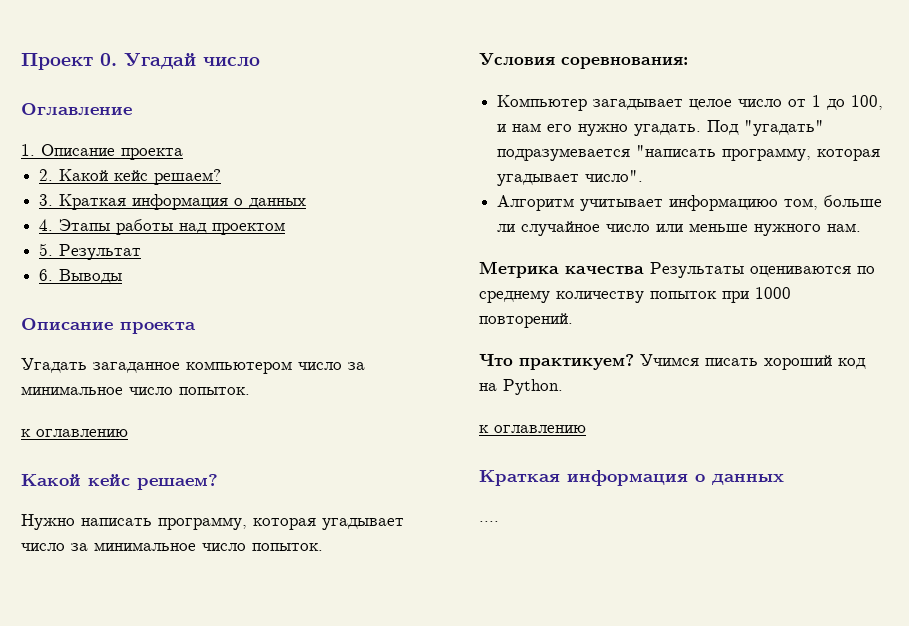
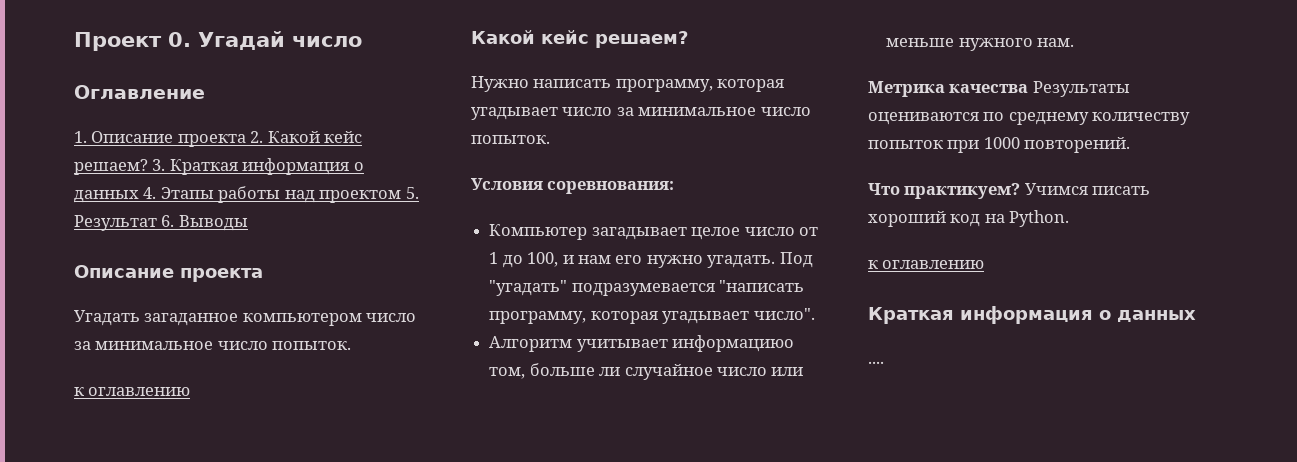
(183, 154) // -> (246, 140) none
(222, 177) // -> (148, 167) none
(307, 203) // -> (139, 196) none
(286, 228) // -> (402, 196) none
(142, 252) // -> (157, 223) none

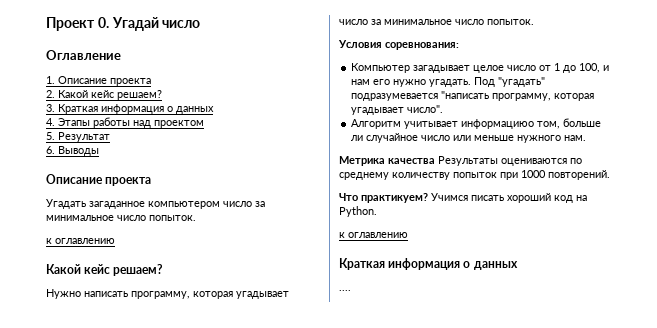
(246, 140) none -> (151, 82) //
(148, 167) none -> (162, 95) //
(139, 196) none -> (214, 110) //
(402, 196) none -> (204, 124) //
(157, 223) none -> (110, 137) //

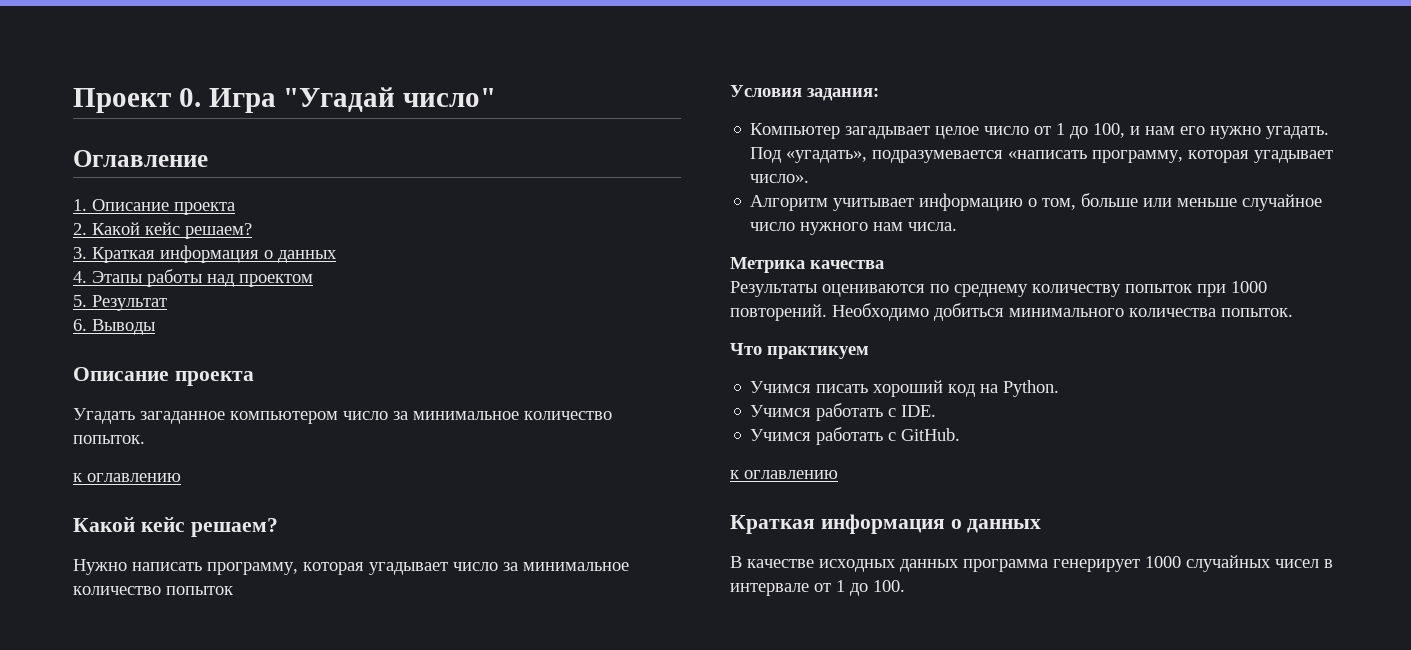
[111,17,201,31] Угадай число -> [208,87,497,113] Игра "Угадай число"
[117,215,146,221] число -> [524,411,612,420] количество
[455,19,534,25] число попыток. -> [73,586,233,595] количество попыток
[385,42,459,50] соревнования: -> [807,88,879,101] задания:
[498,77,546,87] [351,91,595,101] [351,105,444,115] "угадать" подразумевается "написать программу, которая угадывает число". -> [786,150,1334,163] [750,174,810,183] «угадать», подразумевается «написать программу, которая угадывает число».
[461,118,602,129] [351,133,587,143] информациюо том, больше ли случайное число или меньше нужного нам. -> [919,193,1323,211] [750,222,958,235] информацию о том, больше или меньше случайное число нужного нам числа.
(435, 161) none -> (884, 264) //
(610, 175) none -> [832,303,1293,321] Необходимо добиться минимального количества попыток.
[361,193,428,203] практикуем? -> [767,346,869,359] практикуем //
(377, 211) none -> [750,403,937,421] [750,427,961,445] // Учимся работать с IDE. // Учимся работать с GitHub.
[339,290,351,291] .... -> [730,555,1333,572] [730,580,905,596] В качестве исходных данных программа генерирует 1000 случайных чисел в интервале от 1 до 100.

